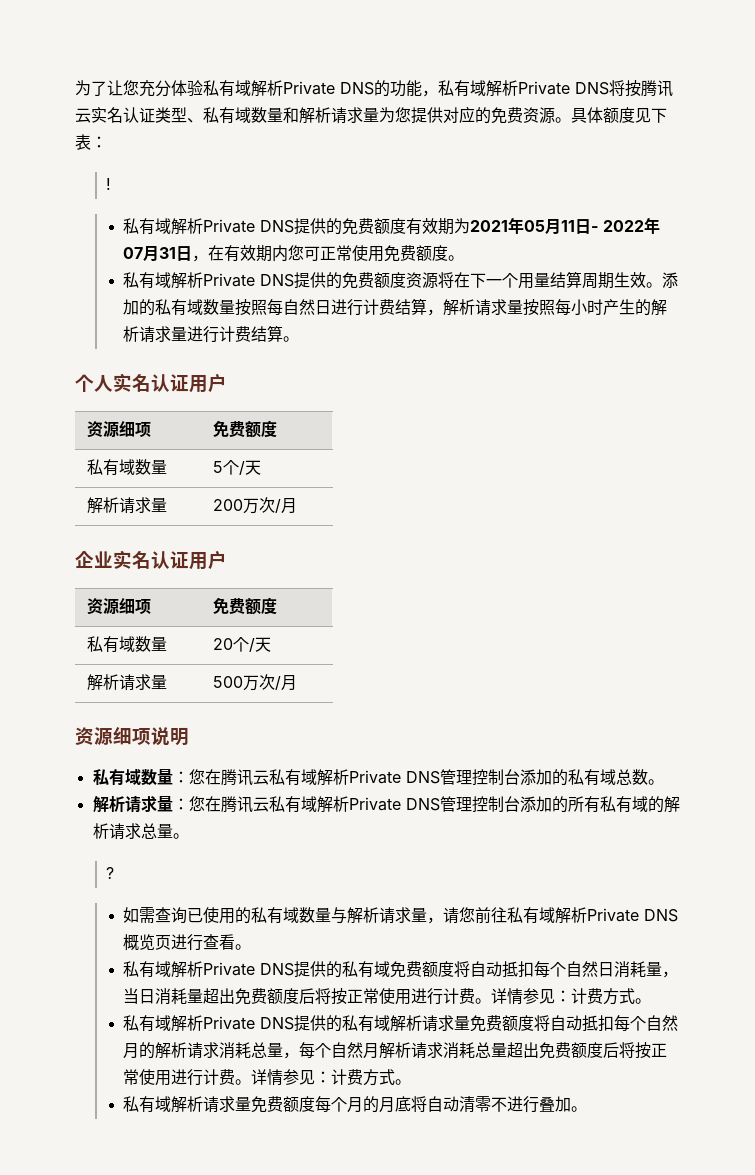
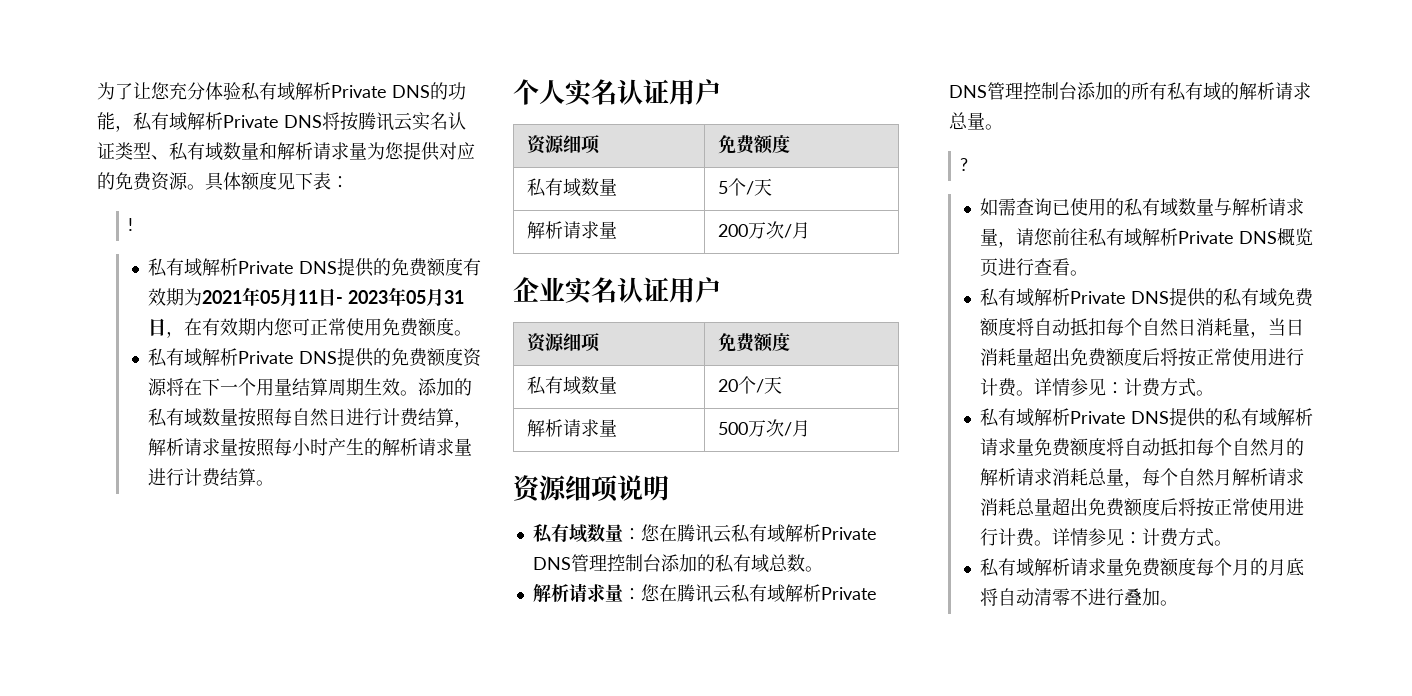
[603,217,661,234] [123,247,144,259] 2022年07 -> [348,287,427,306] 2023年05

